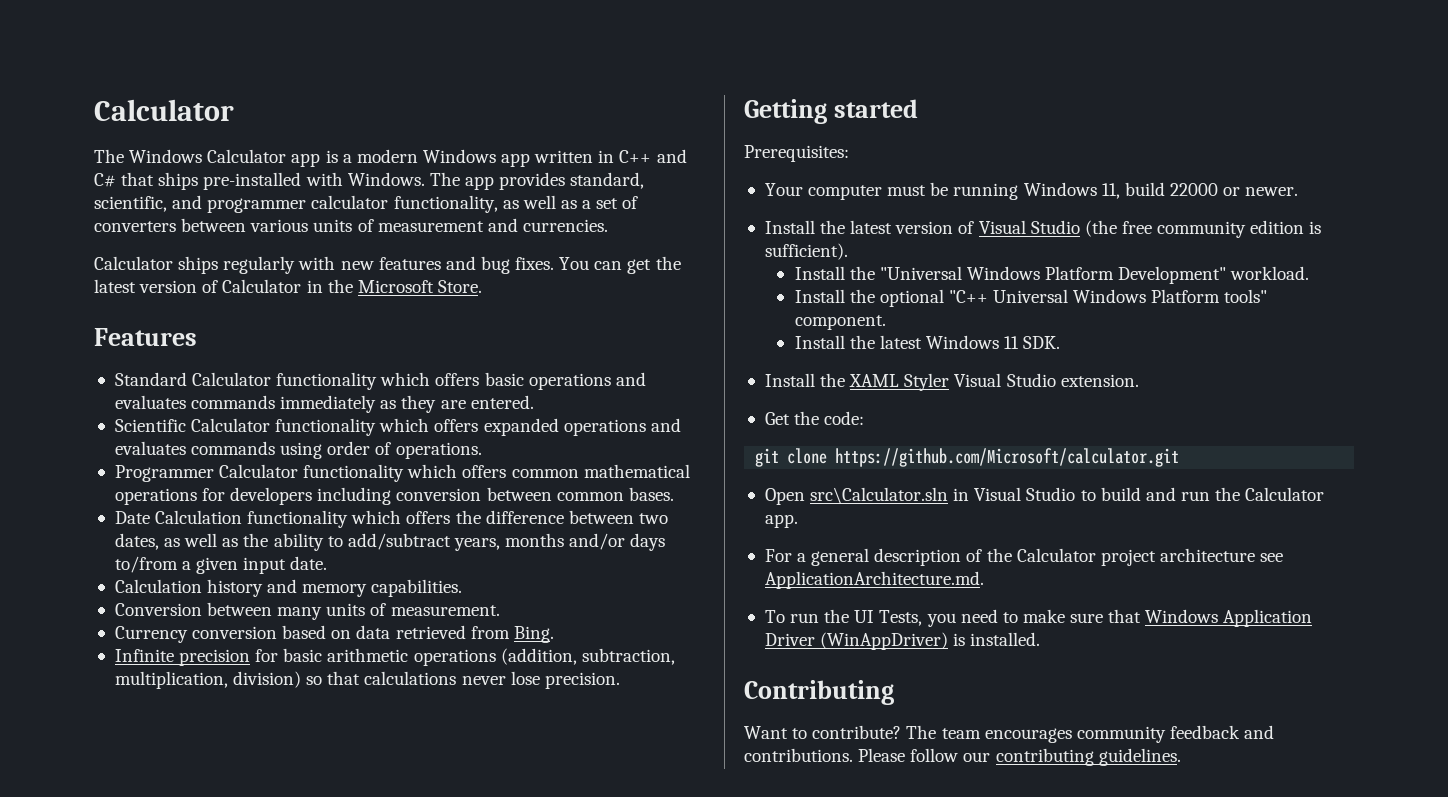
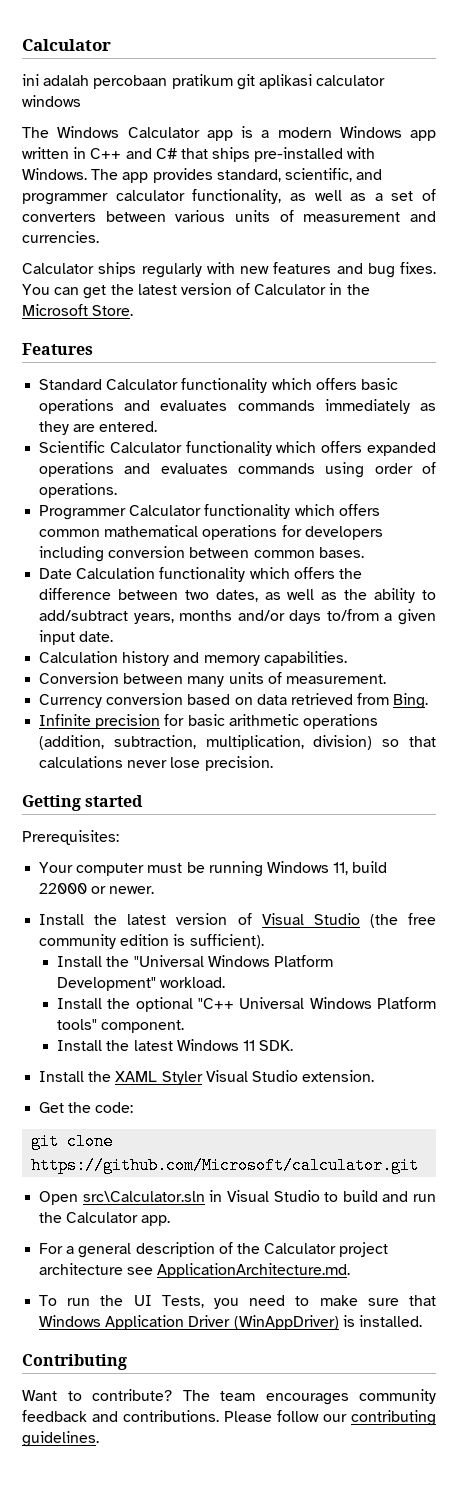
[94,99,234,121] Calculator -> [22,39,111,51] [22,74,386,90] [22,95,81,107] Calculator // ini adalah percobaan pratikum git aplikasi calculator windows

